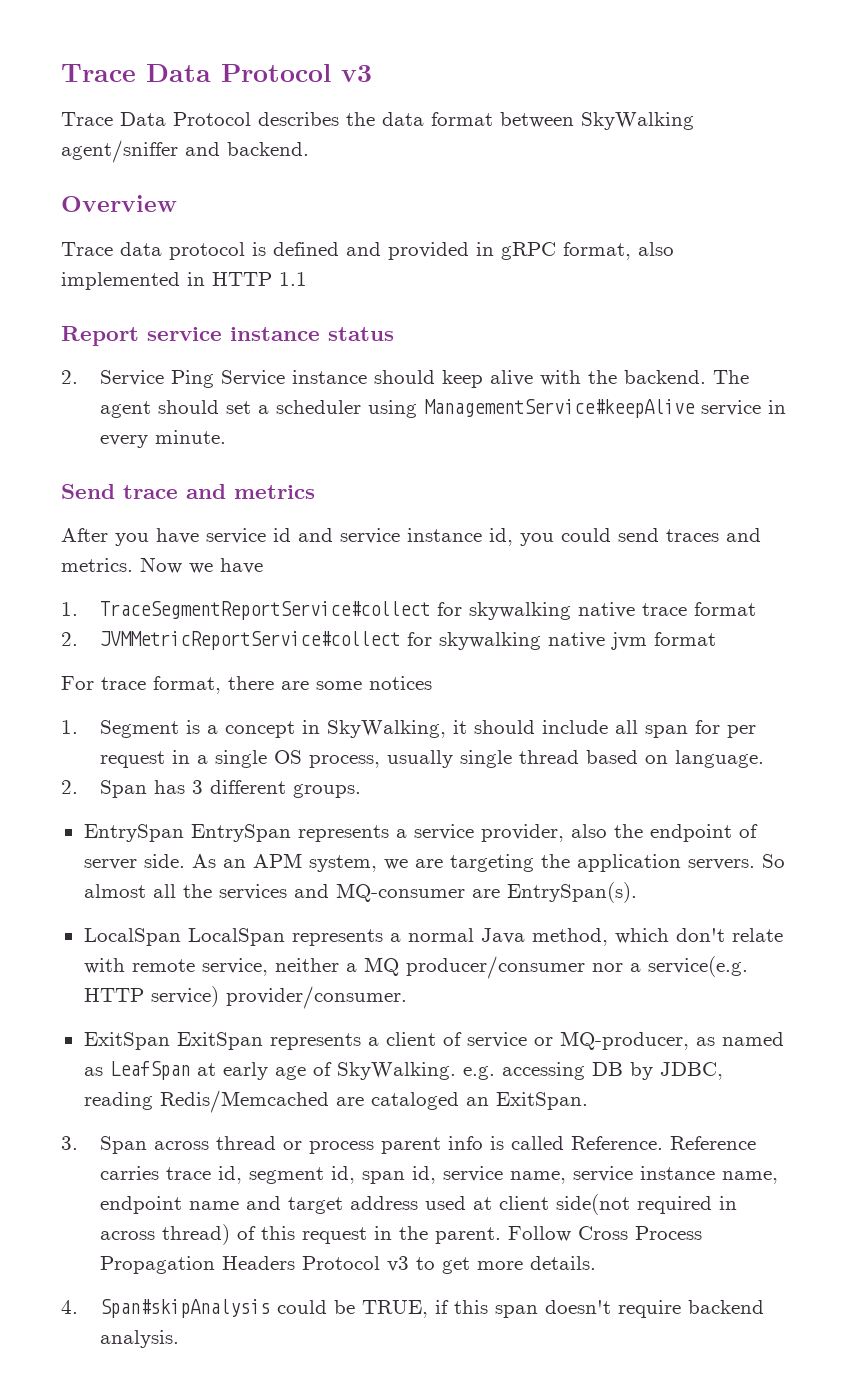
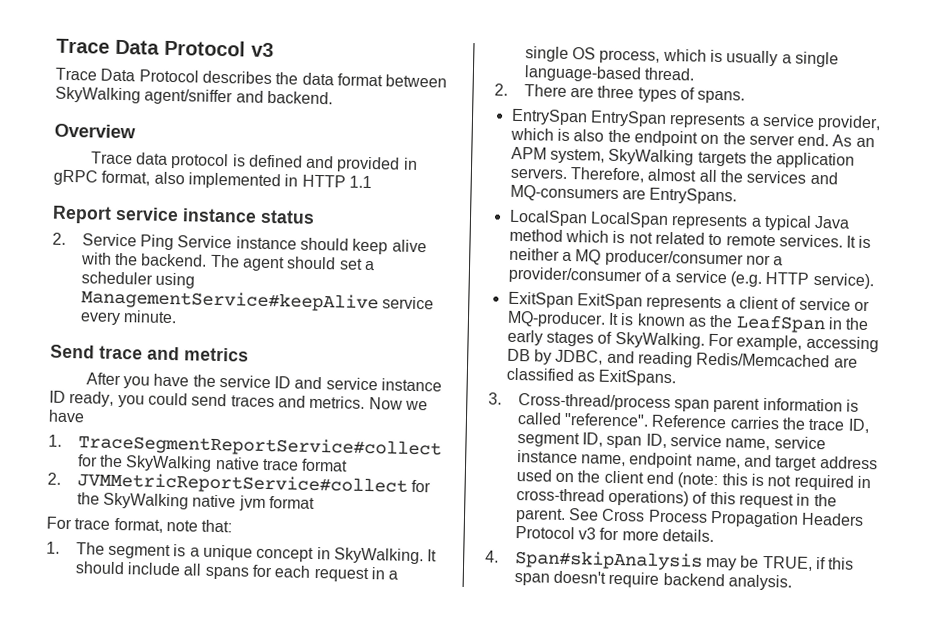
[767,400,786,414] in -> (435, 303) none
[206,528,291,544] service id -> [192,374,292,389] the service ID
[489,528,513,546] id, -> [49,390,115,407] ID ready,
[468,602,571,620] skywalking -> [99,454,213,472] the SkyWalking
[438,632,541,650] skywalking -> [76,492,190,510] the SkyWalking
[228,676,432,690] [61,720,179,738] there are some notices // 1. Segment -> [165,519,233,533] [46,541,172,560] note that: // 1. The segment
(218, 729) none -> [202,544,253,561] unique
[326,720,467,738] SkyWalking, it -> [333,547,438,565] SkyWalking. It
[644,720,756,738] span for per -> [204,564,311,580] spans for each
[386,750,764,768] [61,780,361,798] usually single thread based on language. // 2. Span has 3 different groups. -> [662,48,839,68] [523,65,696,83] [494,83,746,104] which is usually a single language-based thread. // 2. There are three types of spans.
(564, 833) none -> [509,127,570,142] which is
[738,824,758,838] [83,854,185,870] of server side. -> [700,132,830,147] on the server end.
[383,854,534,872] we are targeting -> [608,148,747,167] SkyWalking targets
[761,854,785,868] So -> [569,167,645,183] Therefore,
[335,882,637,903] MQ-consumer are EntrySpan(s). -> [509,184,738,205] MQ-consumers are EntrySpans.
[407,928,783,946] [83,958,268,976] normal Java method, which don't relate with remote service, -> [763,214,851,231] [508,228,872,249] typical Java method which is not related to remote services. It is
[647,956,748,977] [83,986,407,1009] service(e.g. HTTP service) provider/consumer. -> [507,266,874,290] provider/consumer of a service (e.g. HTTP service).
[559,1031,784,1050] [83,1061,495,1080] MQ-producer, as named as LeafSpan at early age of SkyWalking. e.g. -> [506,310,870,334] [506,329,803,351] MQ-producer. It is known as the LeafSpan in the early stages of SkyWalking. For example,
(723, 1071) none -> [606,350,635,364] and
[370,1092,588,1110] [61,1136,483,1154] cataloged an ExitSpan. // 3. Span across thread or process parent info -> [505,367,677,387] [488,392,843,413] classified as ExitSpans. // 3. Cross-thread/process span parent information
[570,1136,663,1150] Reference. -> [564,412,650,427] "reference".
[165,1166,436,1184] trace id, segment id, span id, -> [781,417,870,434] [516,432,667,449] the trace ID, segment ID, span ID,
[188,1201,239,1210] name -> [695,456,741,469] name,
[472,1194,737,1215] [99,1224,230,1245] at client side(not required in across thread) -> [555,470,871,491] [515,487,690,507] on the client end (note: this is not required in cross-thread operations)
[507,1226,571,1242] Follow -> [568,508,600,521] See
[415,1257,470,1274] to get -> [599,527,620,541] for
[276,1300,327,1314] could -> [705,557,738,571] may

